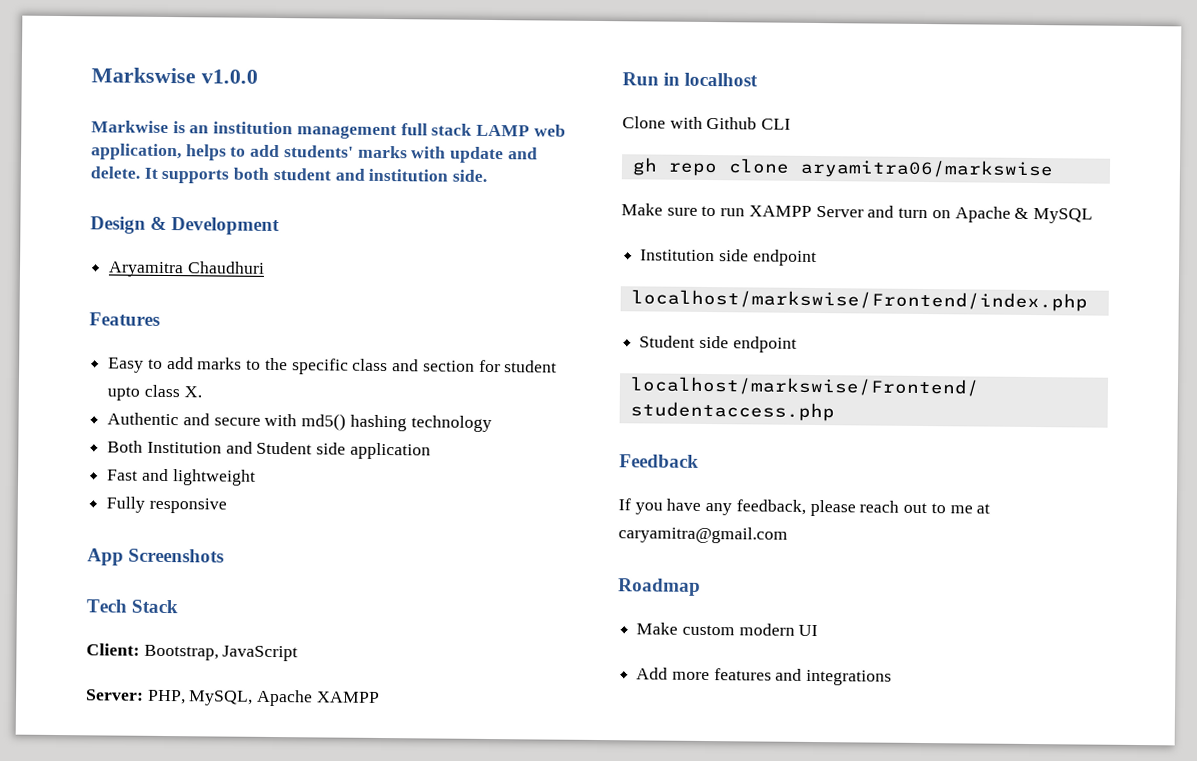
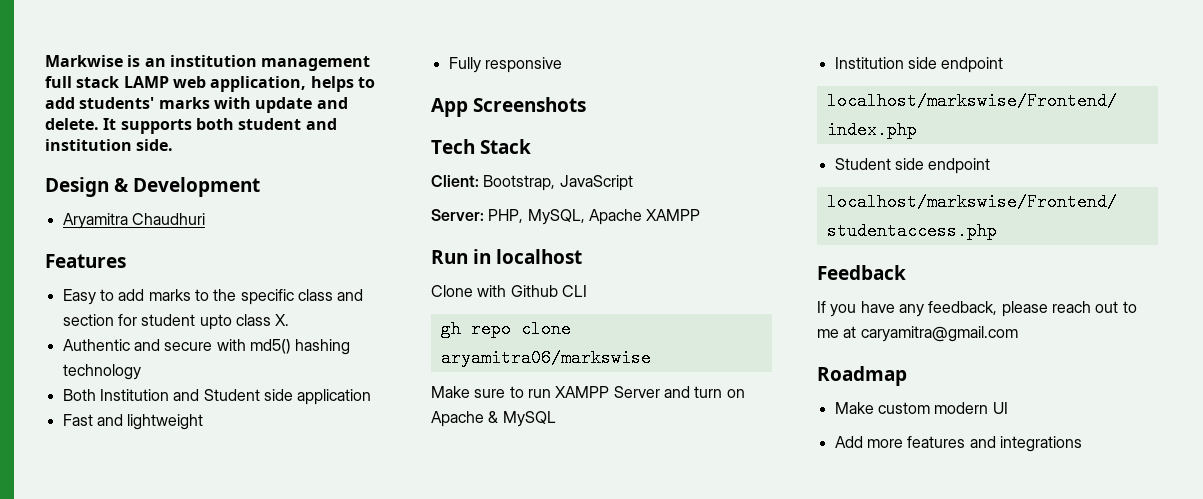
[91,67,258,84] Markswise v1.0.0 // -> (45, 61) none

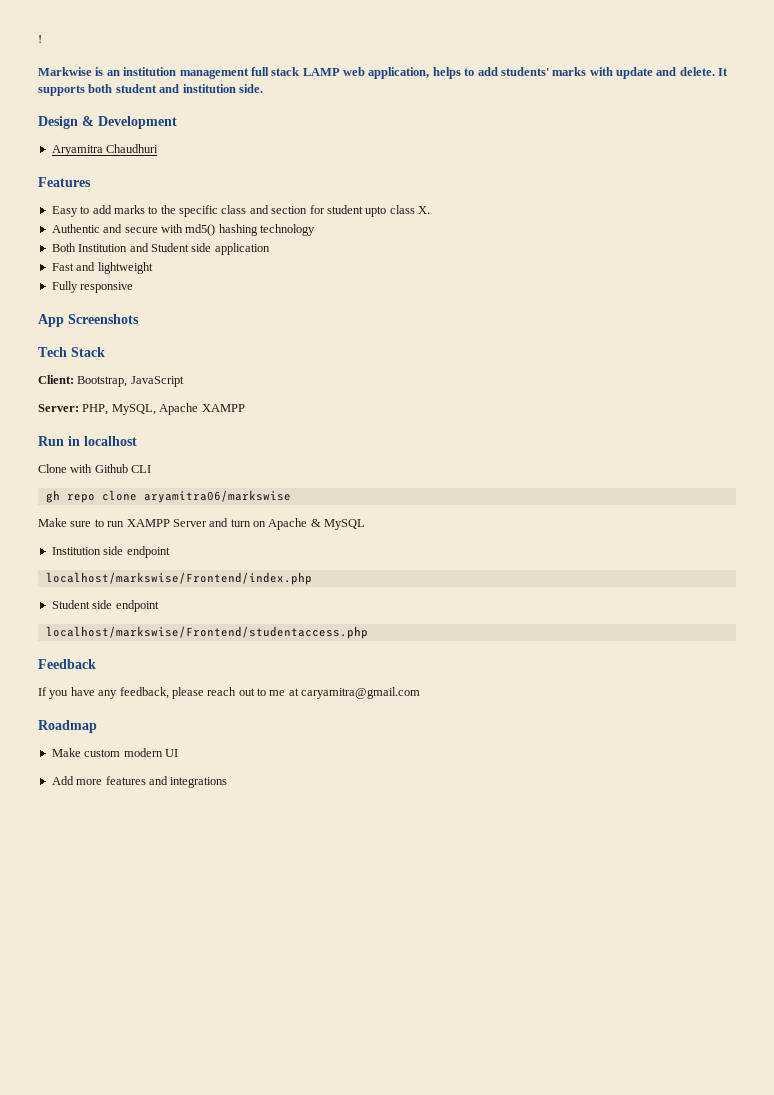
(45, 61) none -> [38,35,42,43] ! //

